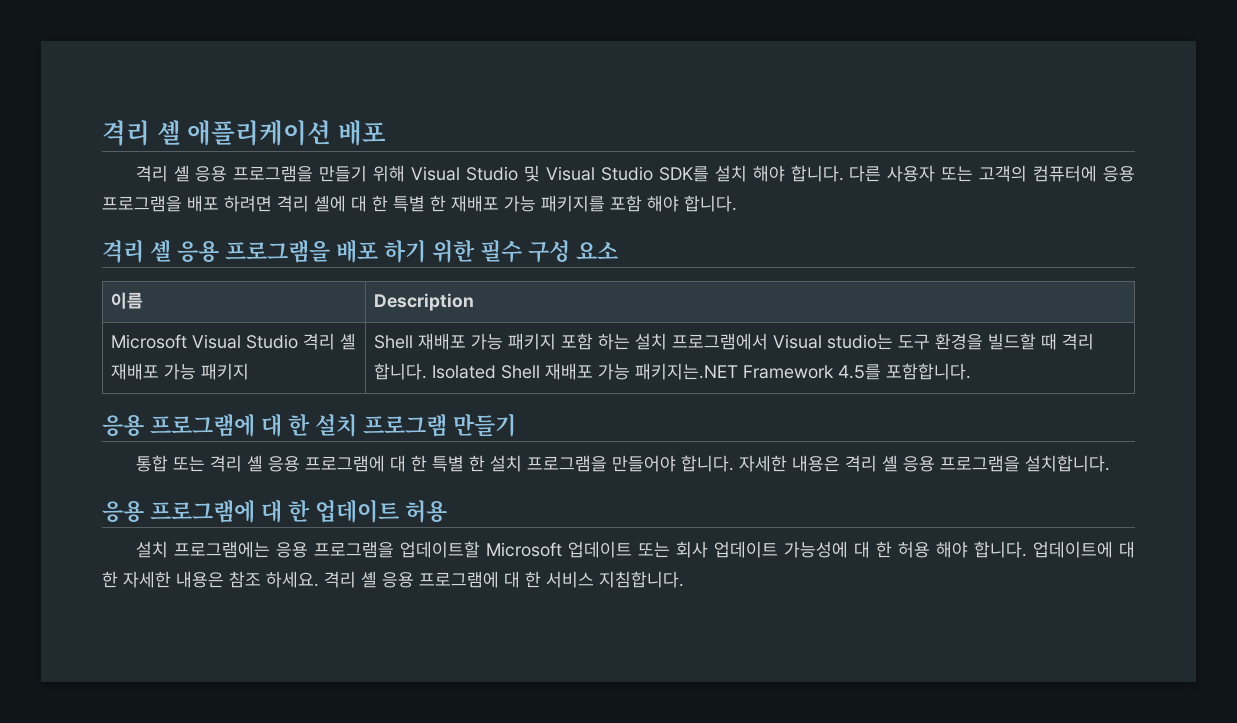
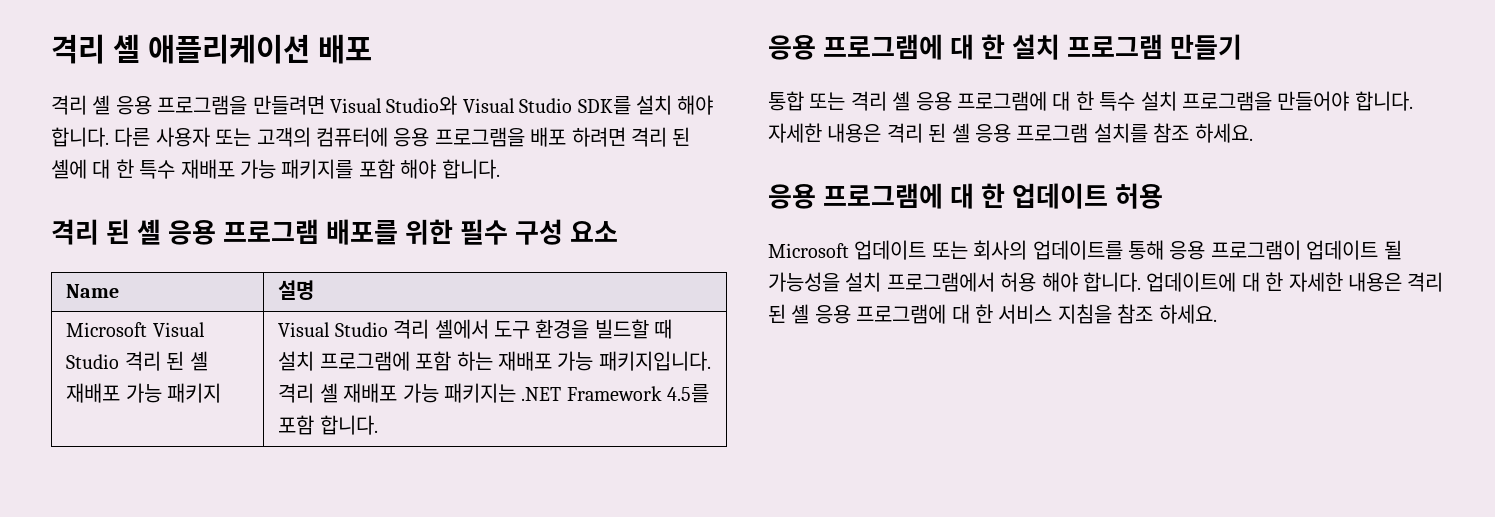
[319,165,540,182] 만들기 위해 Visual Studio 및 -> [252,95,458,115] 만들려면 Visual Studio와
(309, 203) none -> [672,127,691,146] 된
[393,195,446,212] 특별 한 -> [139,160,176,179] 특수
[150,239,426,263] 셸 응용 프로그램을 배포 하기 -> [106,219,399,245] 된 셸 응용 프로그램 배포를
[110,292,143,309] [373,293,474,311] 이름 | Description -> [66,284,120,298] [278,280,315,300] Name | 설명
(335, 341) none -> [166,351,185,370] 된
[373,333,1094,350] [373,363,971,380] Shell 재배포 가능 패키지 포함 하는 설치 프로그램에서 Visual studio는 도구 환경을 빌드할 때 격리 합니다. Isolated Shell 재배포 가능 패키지는.NET Framework 4.5를 포함합니다. -> [278,319,673,339] [278,351,711,371] [278,383,710,403] [278,415,378,435] Visual Studio 격리 셸에서 도구 환경을 빌드할 때 설치 프로그램에 포함 하는 재배포 가능 패키지입니다. 격리 셸 재배포 가능 패키지는 .NET Framework 4.5를 포함 합니다.
[431,455,485,472] 특별 한 -> [1099,92,1136,111] 특수
[881,455,1110,472] 셸 응용 프로그램을 설치합니다. -> [928,123,1253,143] 된 셸 응용 프로그램 설치를 참조 하세요.
[135,541,892,558] 설치 프로그램에는 응용 프로그램을 업데이트할 Microsoft 업데이트 또는 회사 업데이트 가능성에 대 한 -> [768,240,1402,260] [768,272,995,292] Microsoft 업데이트 또는 회사의 업데이트를 통해 응용 프로그램이 업데이트 될 가능성을 설치 프로그램에서
[229,571,356,588] 참조 하세요. 격리 -> [1407,272,1444,292] [768,304,786,323] 격리 된
[599,571,684,588] 지침합니다. -> [1057,304,1217,324] 지침을 참조 하세요.

